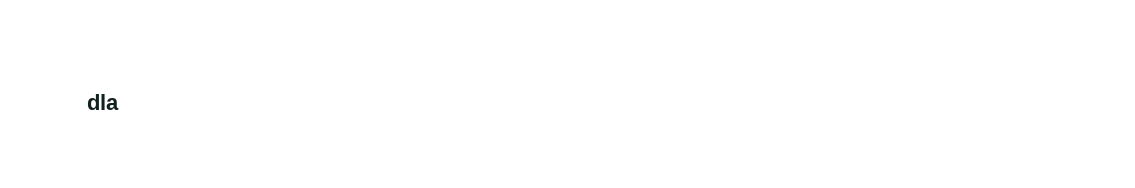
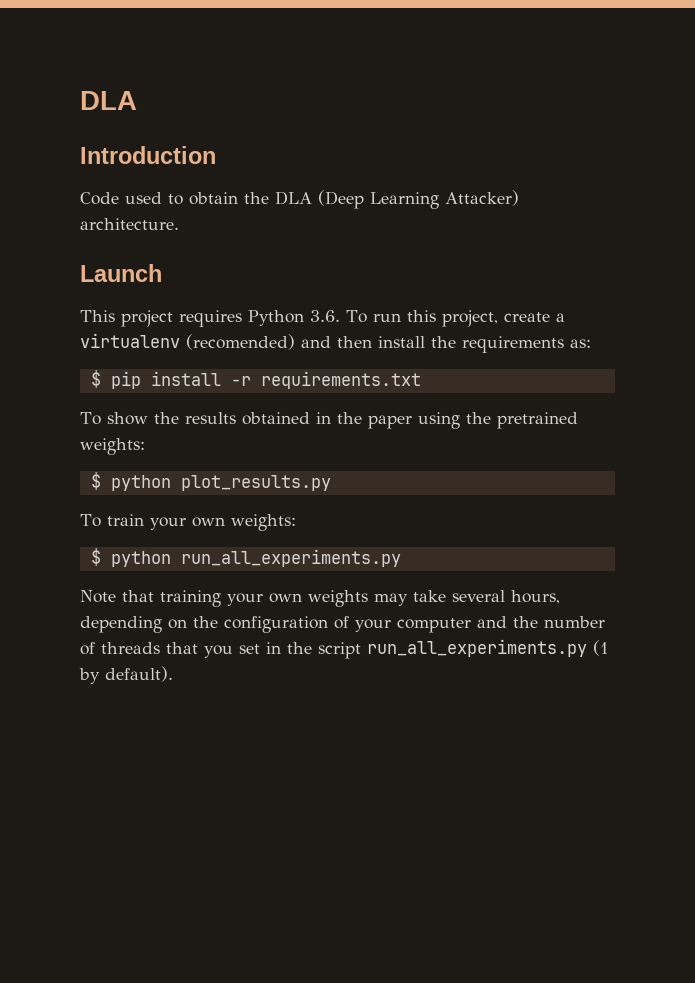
[87,94,119,110] dla -> [80,91,137,110] [80,146,216,164] [80,190,519,209] [80,218,179,230] [80,264,162,282] [80,310,565,327] [80,333,591,353] [90,370,421,389] [80,412,578,429] [80,438,145,455] [90,472,331,491] [80,514,296,531] [90,548,401,567] [80,590,560,607] [80,616,605,633] [80,639,608,659] [79,666,173,684] DLA // Introduction // Code used to obtain the DLA (Deep Learning Attacker) architecture. // Launch // This project requires Python 3.6. To run this project, create a virtualenv (recomended) and then install the requirements as: // $ pip install -r requirements.txt // To show the results obtained in the paper using the pretrained weights: // $ python plot_results.py // To train your own weights: // $ python run_all_experiments.py // Note that training your own weights may take several hours, depending on the configuration of your computer and the number of threads that you set in the script run_all_experiments.py (1 by default).

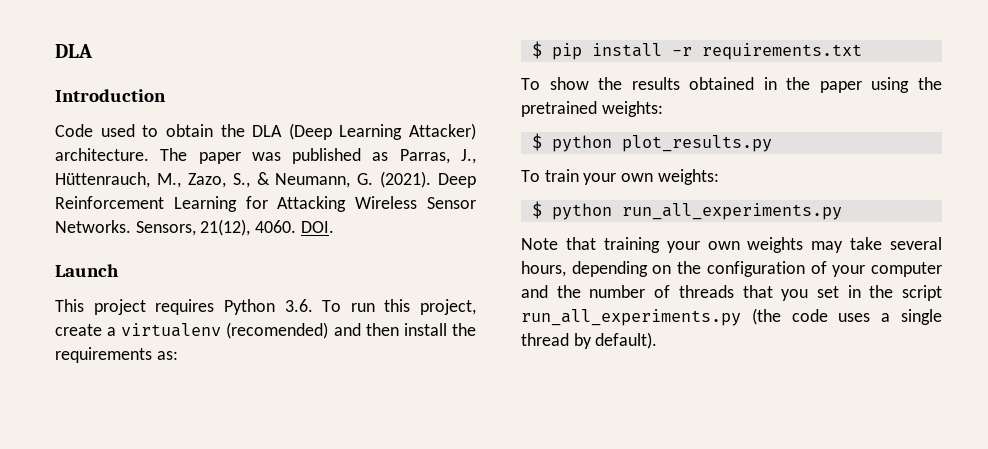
(179, 224) none -> [160,148,476,164] [55,171,476,188] [55,196,477,212] [55,219,334,236] The paper was published as Parras, J., Hüttenrauch, M., Zazo, S., & Neumann, G. (2021). Deep Reinforcement Learning for Attacking Wireless Sensor Networks. Sensors, 21(12), 4060. DOI.
[593,640,608,656] (1 -> [751,308,942,325] [521,333,569,346] (the code uses a single thread

